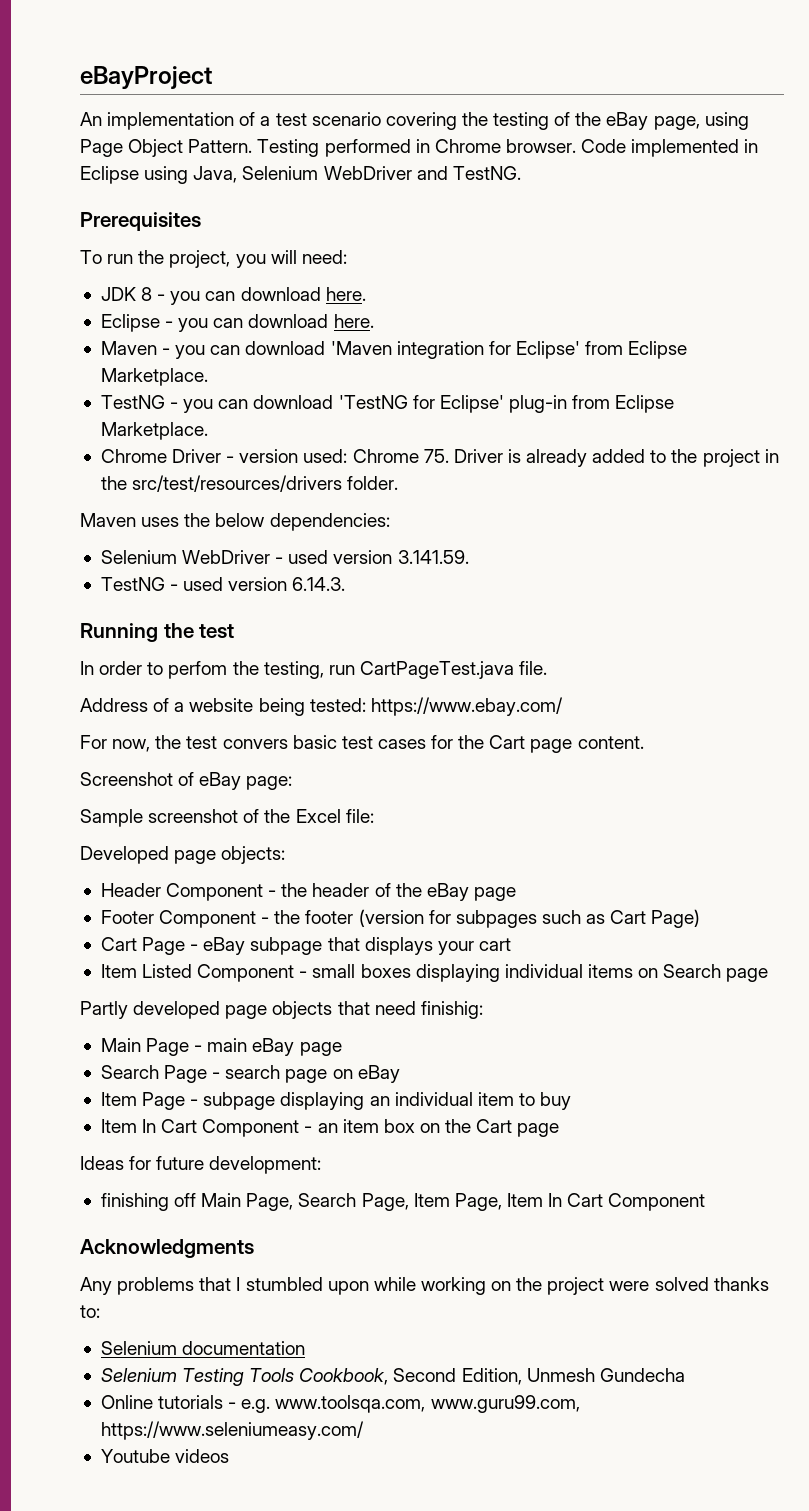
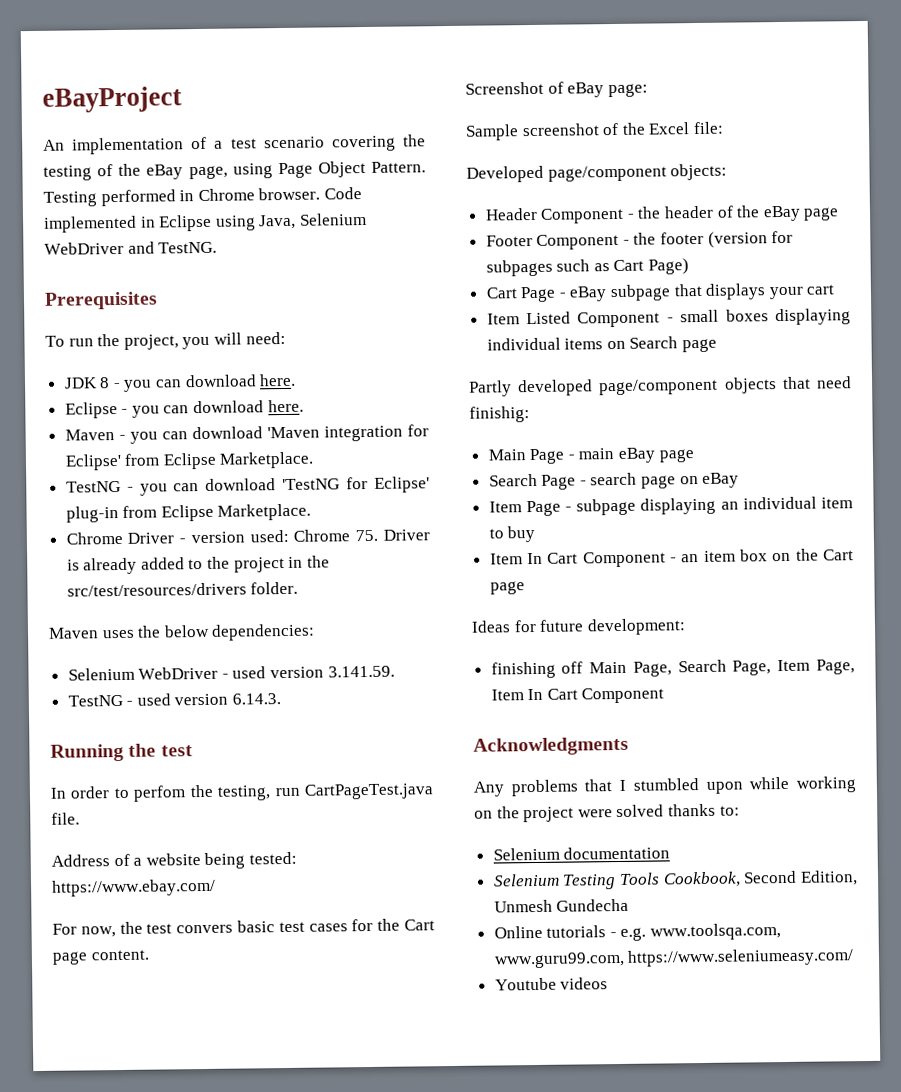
[174,850,217,864] page -> [547,165,667,182] page/component
[225,1005,268,1019] page -> [599,378,719,396] page/component

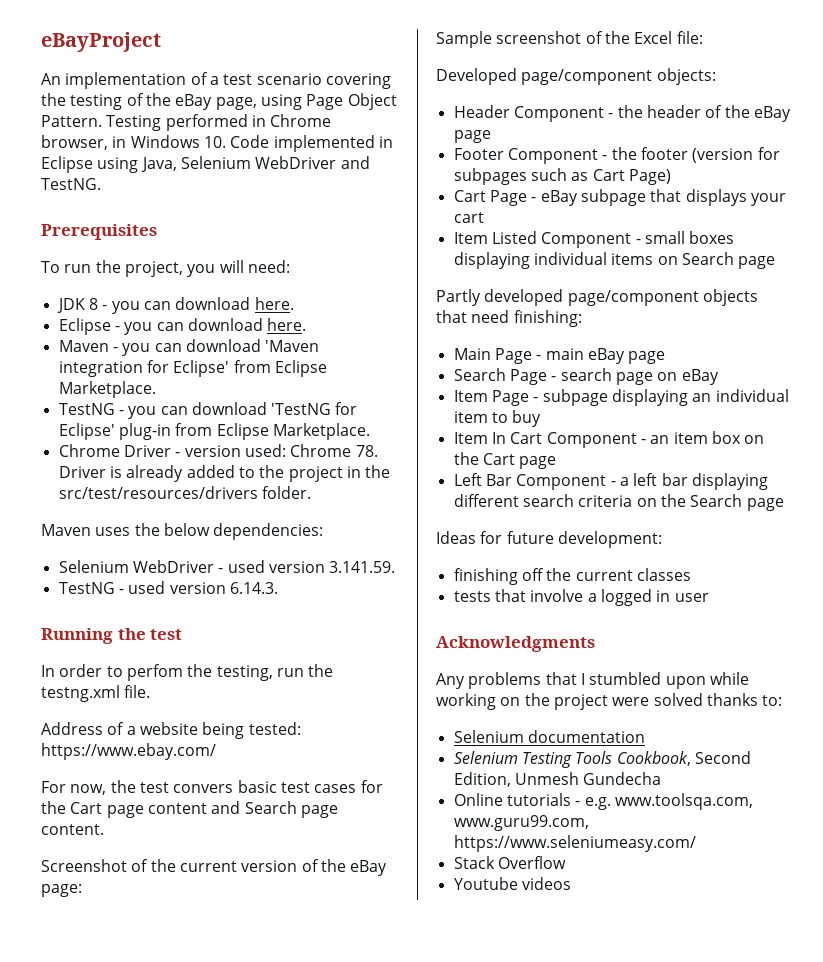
[258,187,321,201] browser. -> [41,135,226,150] browser, in Windows 10.
[355,529,379,542] 75. -> [355,445,378,457] 78.
[303,783,434,800] CartPageTest.java -> [308,664,334,677] [41,685,120,702] the testng.xml
(88, 958) none -> [147,801,338,818] content and Search page
(564, 87) none -> [150,859,346,872] the current version of the
[469,406,530,423] finishig: -> [513,310,582,327] finishing:
(525, 588) none -> [453,473,768,490] [453,494,784,511] // Left Bar Component - a left bar displaying different search criteria on the Search page
[589,659,855,677] [490,687,665,704] Main Page, Search Page, Item Page, Item In Cart Component -> [546,568,691,581] [453,589,709,606] the current classes // tests that involve a logged in user
(855, 957) none -> [453,856,566,869] // Stack Overflow

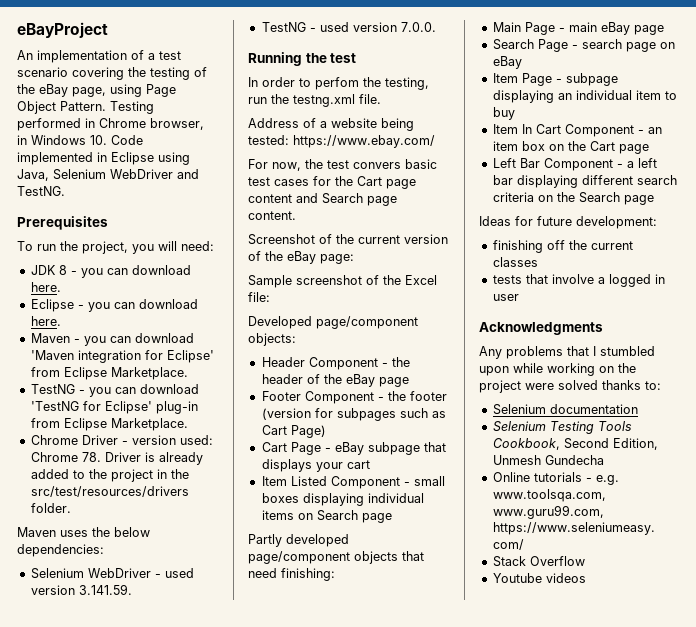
[229,582,278,594] 6.14.3. -> [400,22,436,32] 7.0.0.

